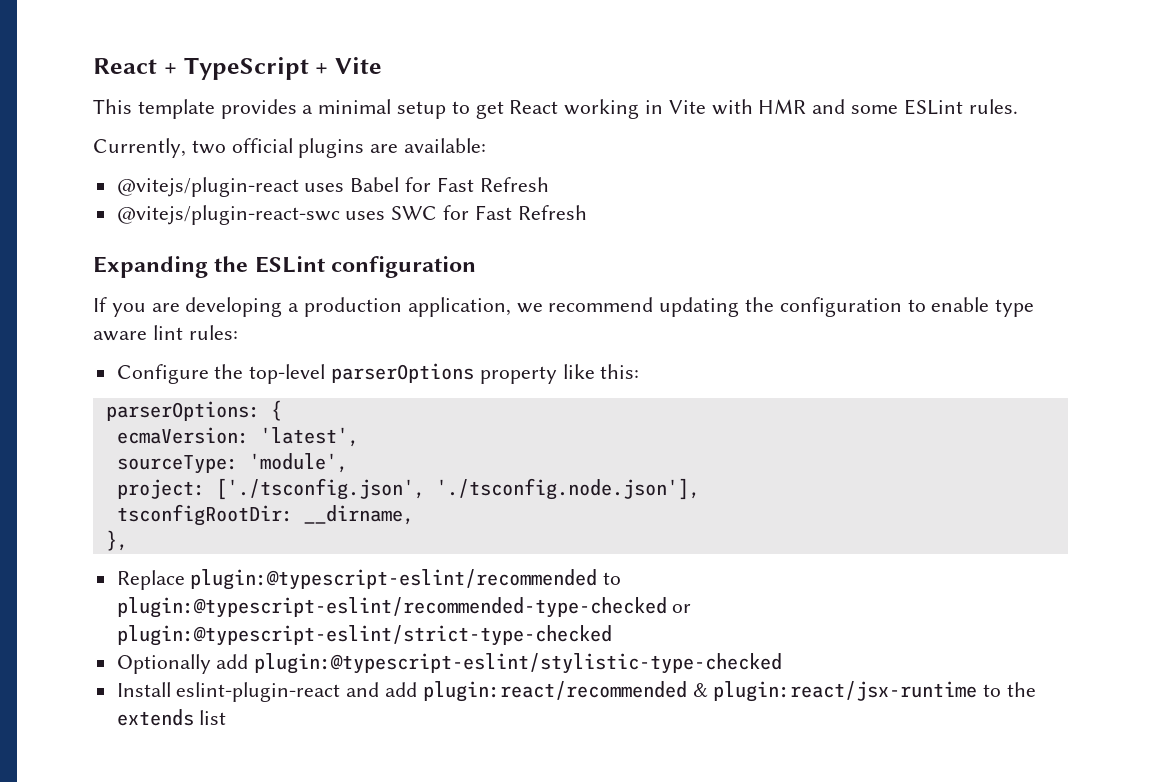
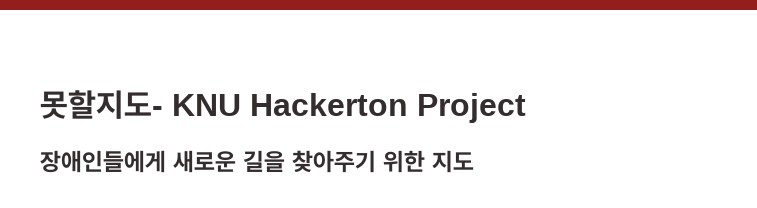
[93,57,382,80] [93,99,1018,119] [93,138,487,158] [116,177,549,197] [116,205,587,225] [93,256,477,278] [93,297,1035,317] [93,325,238,341] [116,363,640,384] [105,400,282,421] [116,427,359,447] [116,453,348,474] [116,478,700,500] [116,504,414,526] [105,530,128,551] [116,569,622,590] [116,597,692,618] [116,625,612,646] [116,653,783,674] [116,681,1037,702] [116,709,227,726] React + TypeScript + Vite // This template provides a minimal setup to get React working in Vite with HMR and some ESLint rules. // Currently, two official plugins are available: // @vitejs/plugin-react uses Babel for Fast Refresh // @vitejs/plugin-react-swc uses SWC for Fast Refresh // Expanding the ESLint configuration // If you are developing a production application, we recommend updating the configuration to enable type aware lint rules: // Configure the top-level parserOptions property like this: // parserOptions: { // ecmaVersion: 'latest', // sourceType: 'module', // project: ['./tsconfig.json', './tsconfig.node.json'], // tsconfigRootDir: __dirname, // }, // Replace plugin:@typescript-eslint/recommended to plugin:@typescript-eslint/recommended-type-checked or plugin:@typescript-eslint/strict-type-checked // Optionally add plugin:@typescript-eslint/stylistic-type-checked // Install eslint-plugin-react and add plugin:react/recommended & plugin:react/jsx-runtime to the extends list -> [40,90,526,123] [40,150,474,173] 못할지도- KNU Hackerton Project // 장애인들에게 새로운 길을 찾아주기 위한 지도

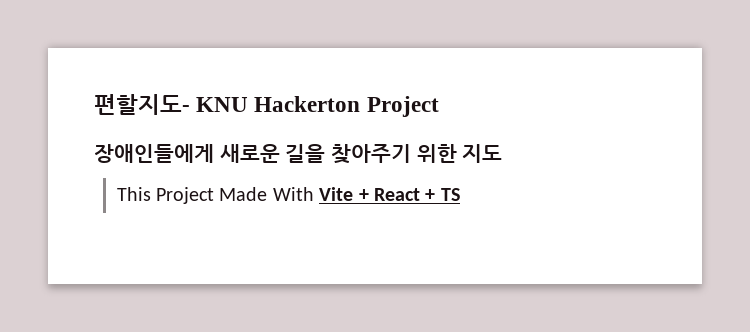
[40,90,163,119] 못할지도- -> [94,94,190,115] 편할지도-
(474, 161) none -> [116,187,460,204] // This Project Made With Vite + React + TS

